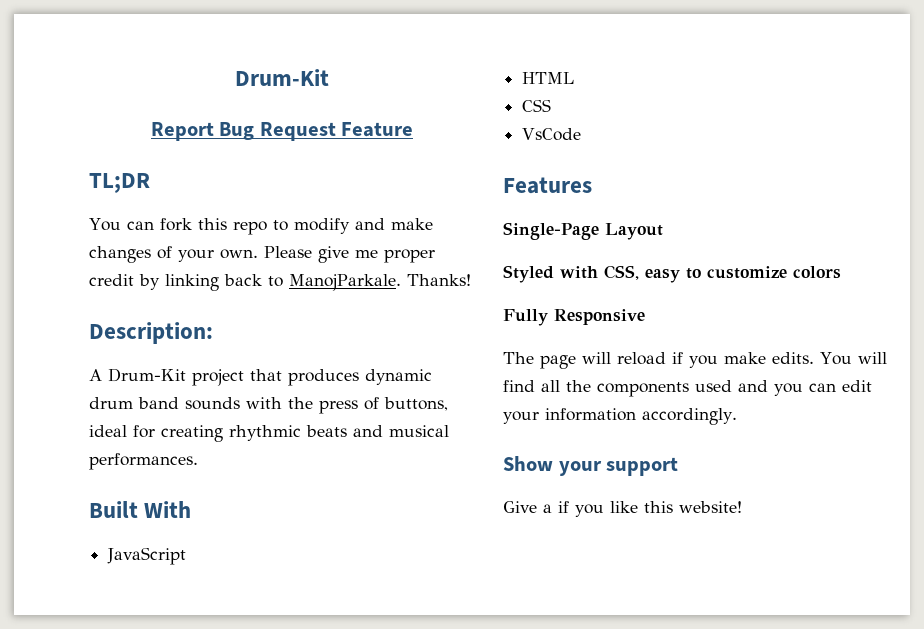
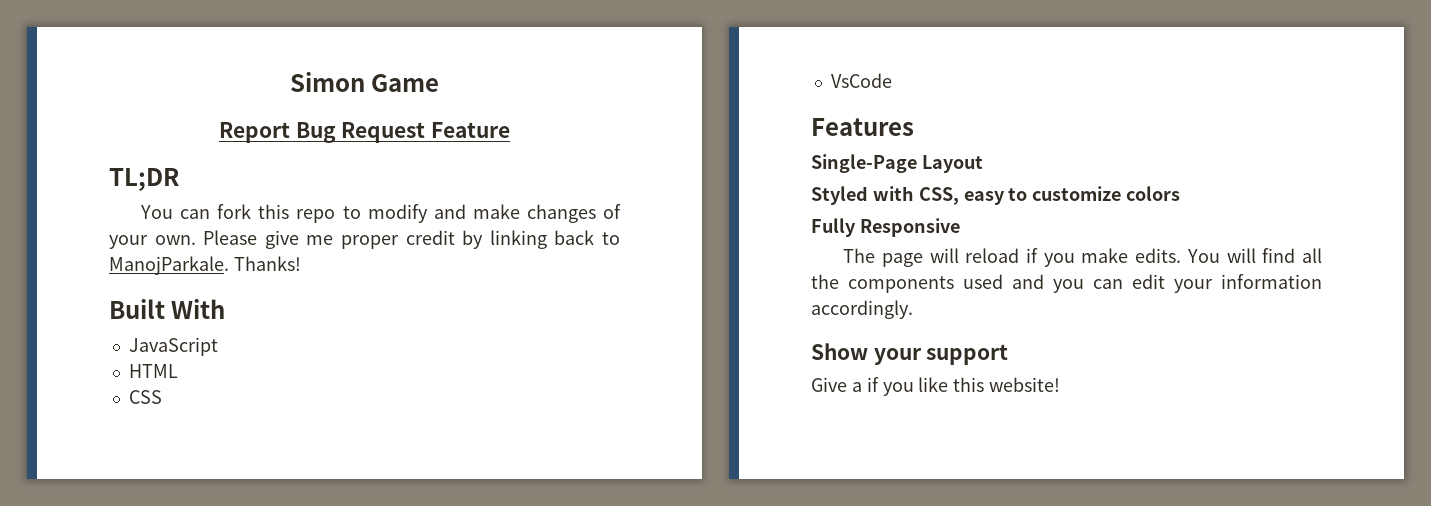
[235,69,329,86] Drum-Kit -> [289,72,440,92] Simon Game
[89,322,213,344] [89,368,432,386] [89,397,448,414] [89,425,449,442] [89,453,198,470] // Description: // A Drum-Kit project that produces dynamic drum band sounds with the press of buttons, ideal for creating rhythmic beats and musical performances. -> (301, 263) none

